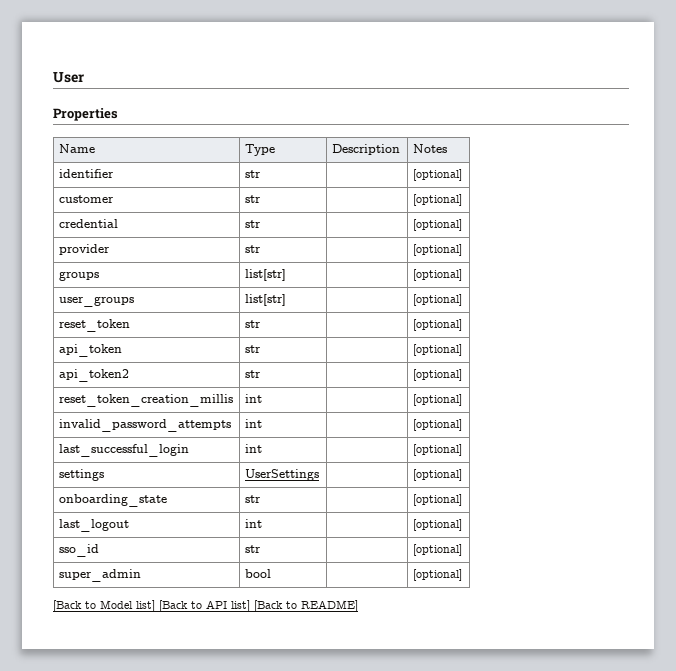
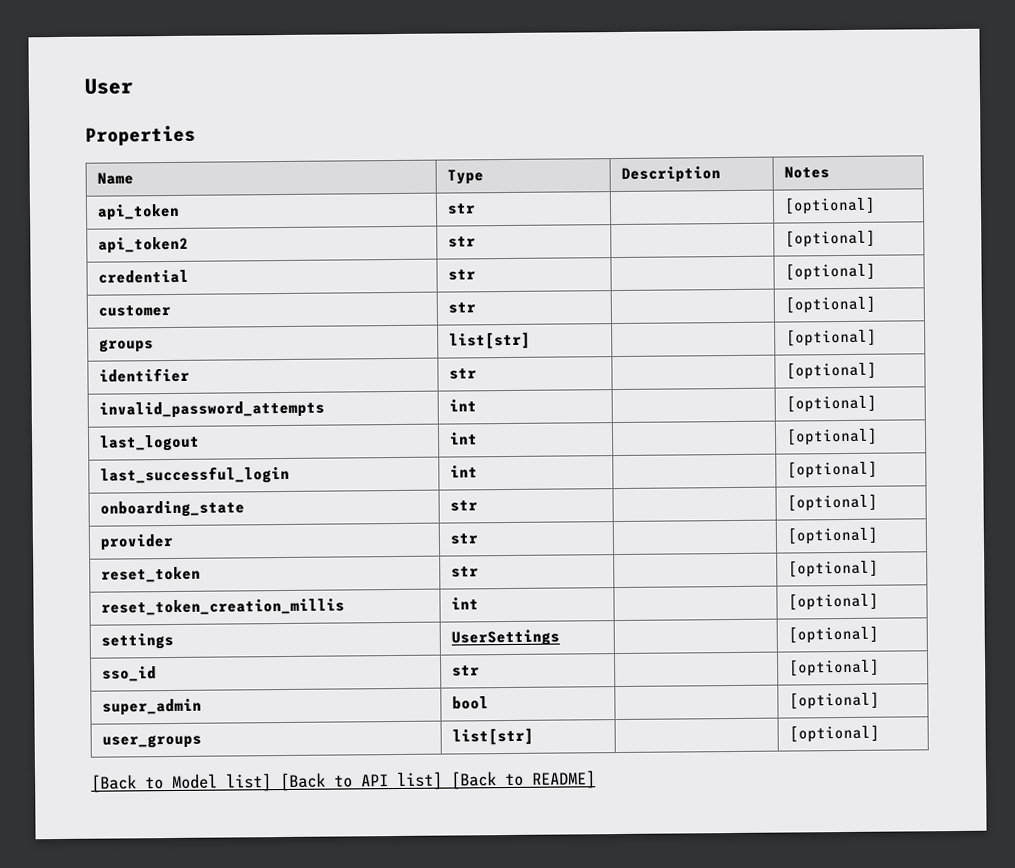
[58,169,114,178] [244,170,261,178] [412,169,462,181] [58,195,114,203] [244,195,261,203] [412,194,462,206] [58,219,118,228] [244,220,261,228] [412,219,462,231] [58,244,110,255] [244,245,261,253] [412,244,462,256] [58,271,99,281] [244,269,286,281] [412,269,462,281] [58,296,134,307] [244,294,286,306] [412,294,462,306] [58,319,130,332] [244,320,261,328] [412,319,462,331] // identifier | str | | [optional] // customer | str | | [optional] // credential | str | | [optional] // provider | str | | [optional] // groups | list[str] | | [optional] // user_groups | list[str] | | [optional] // reset_token | str | | [optional] -> (831, 172) none
[58,394,233,407] [244,394,262,403] [412,394,462,406] [58,419,231,432] reset_token_creation_millis | int | | [optional] // invalid_password_attempts -> [98,269,190,284] [448,269,477,281] [785,262,877,281] [98,304,172,317] [448,302,477,314] [785,295,877,314] [99,339,155,353] [449,331,532,350] [786,328,878,347] [99,367,191,383] [449,368,478,380] [786,361,878,380] [99,400,326,419] [449,399,478,412] [786,394,878,413] [99,434,201,452] credential | str | | [optional] // customer | str | | [optional] // groups | list[str] | | [optional] // identifier | str | | [optional] // invalid_password_attempts | int | | [optional] // last_logout
[58,469,104,481] [244,469,319,481] [412,469,462,481] // settings | UserSettings | | [optional] -> (879, 469) none
[58,519,129,532] [244,519,262,528] [412,519,462,531] last_logout | int | | [optional] -> [100,533,175,551] [450,533,479,545] [787,526,879,545] [101,566,202,583] [451,566,480,578] [788,559,880,578] [101,598,346,616] [451,597,480,610] [788,592,880,611] [101,632,175,650] [451,629,561,647] [788,625,880,644] provider | str | | [optional] // reset_token | str | | [optional] // reset_token_creation_millis | int | | [optional] // settings | UserSettings | | [optional]
(462, 575) none -> [102,734,203,749] [452,727,535,746] [789,724,881,743] // user_groups | list[str] | | [optional]

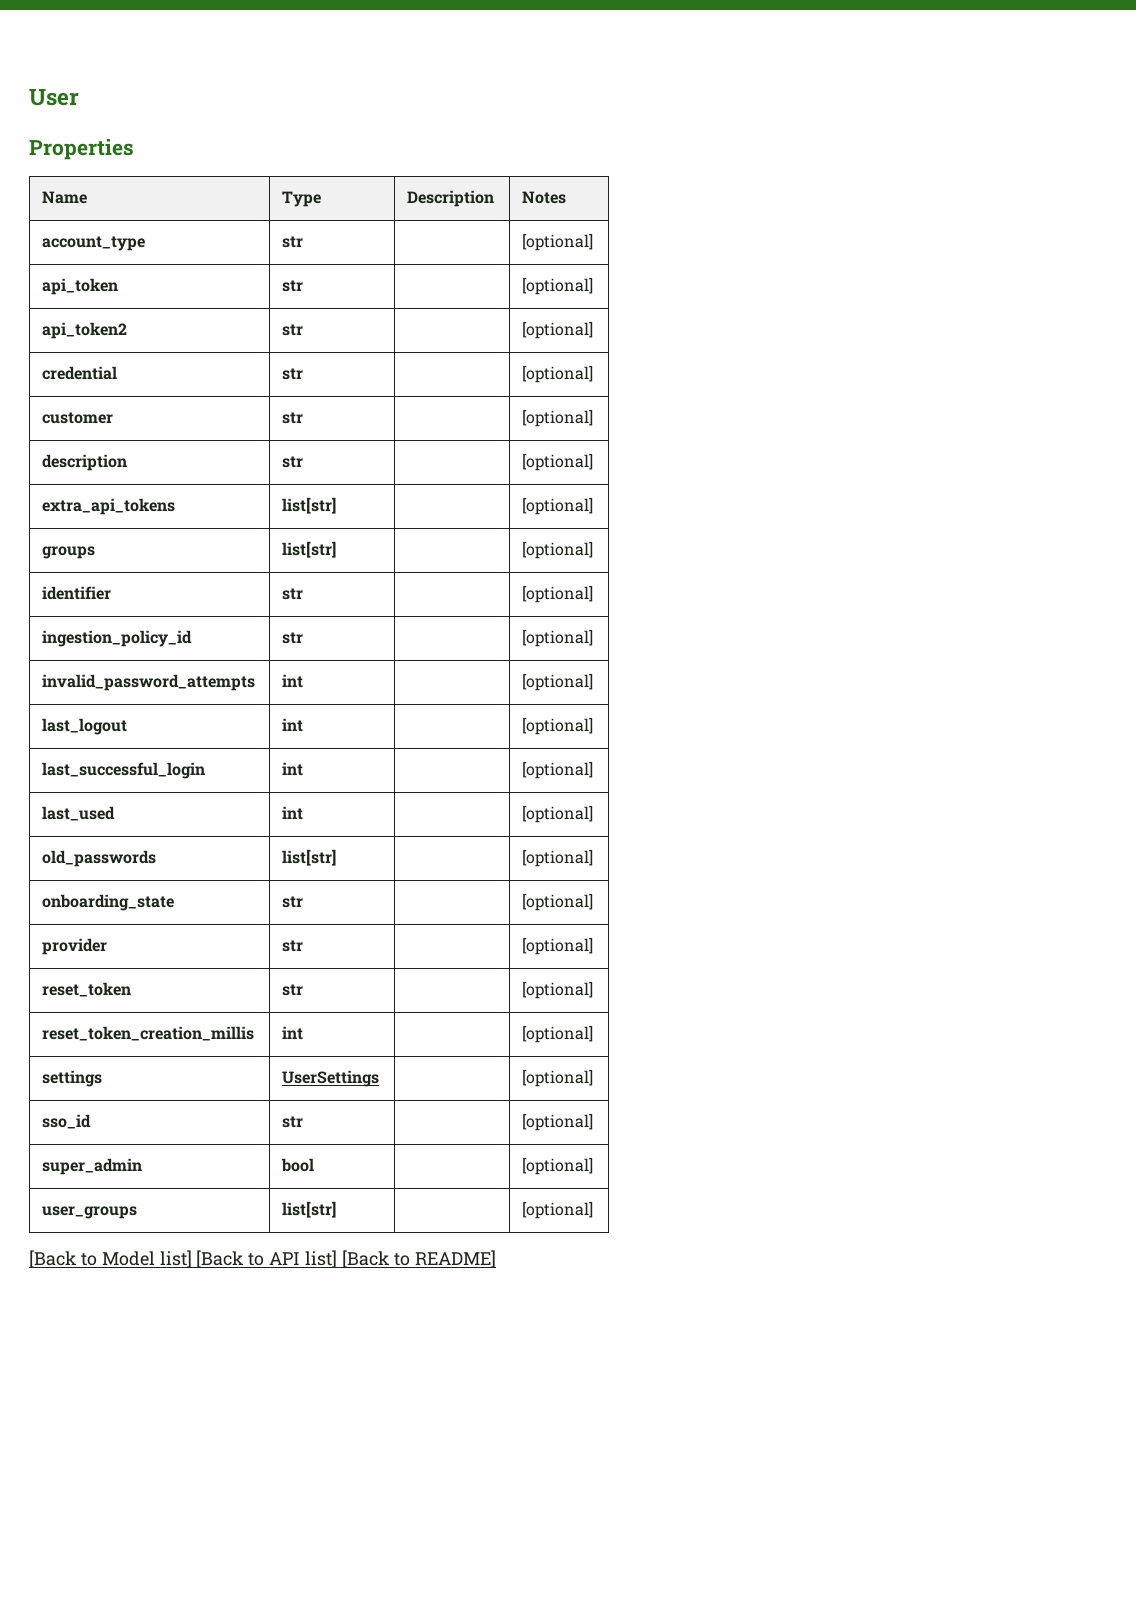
(831, 172) none -> [42,236,146,251] [282,236,304,248] [522,234,594,251] // account_type | str | | [optional]
(877, 304) none -> [42,454,128,471] [282,456,304,468] [522,454,594,471] [42,498,176,515] [282,497,337,514] [522,498,594,515] // description | str | | [optional] // extra_api_tokens | list[str] | | [optional]
(878, 370) none -> [42,630,193,647] [282,632,304,644] [522,630,594,647] // ingestion_policy_id | str | | [optional]
(879, 469) none -> [42,806,116,821] [282,806,304,820] [522,806,594,823] [42,850,157,867] [282,849,337,866] [522,850,594,867] // last_used | int | | [optional] // old_passwords | list[str] | | [optional]

